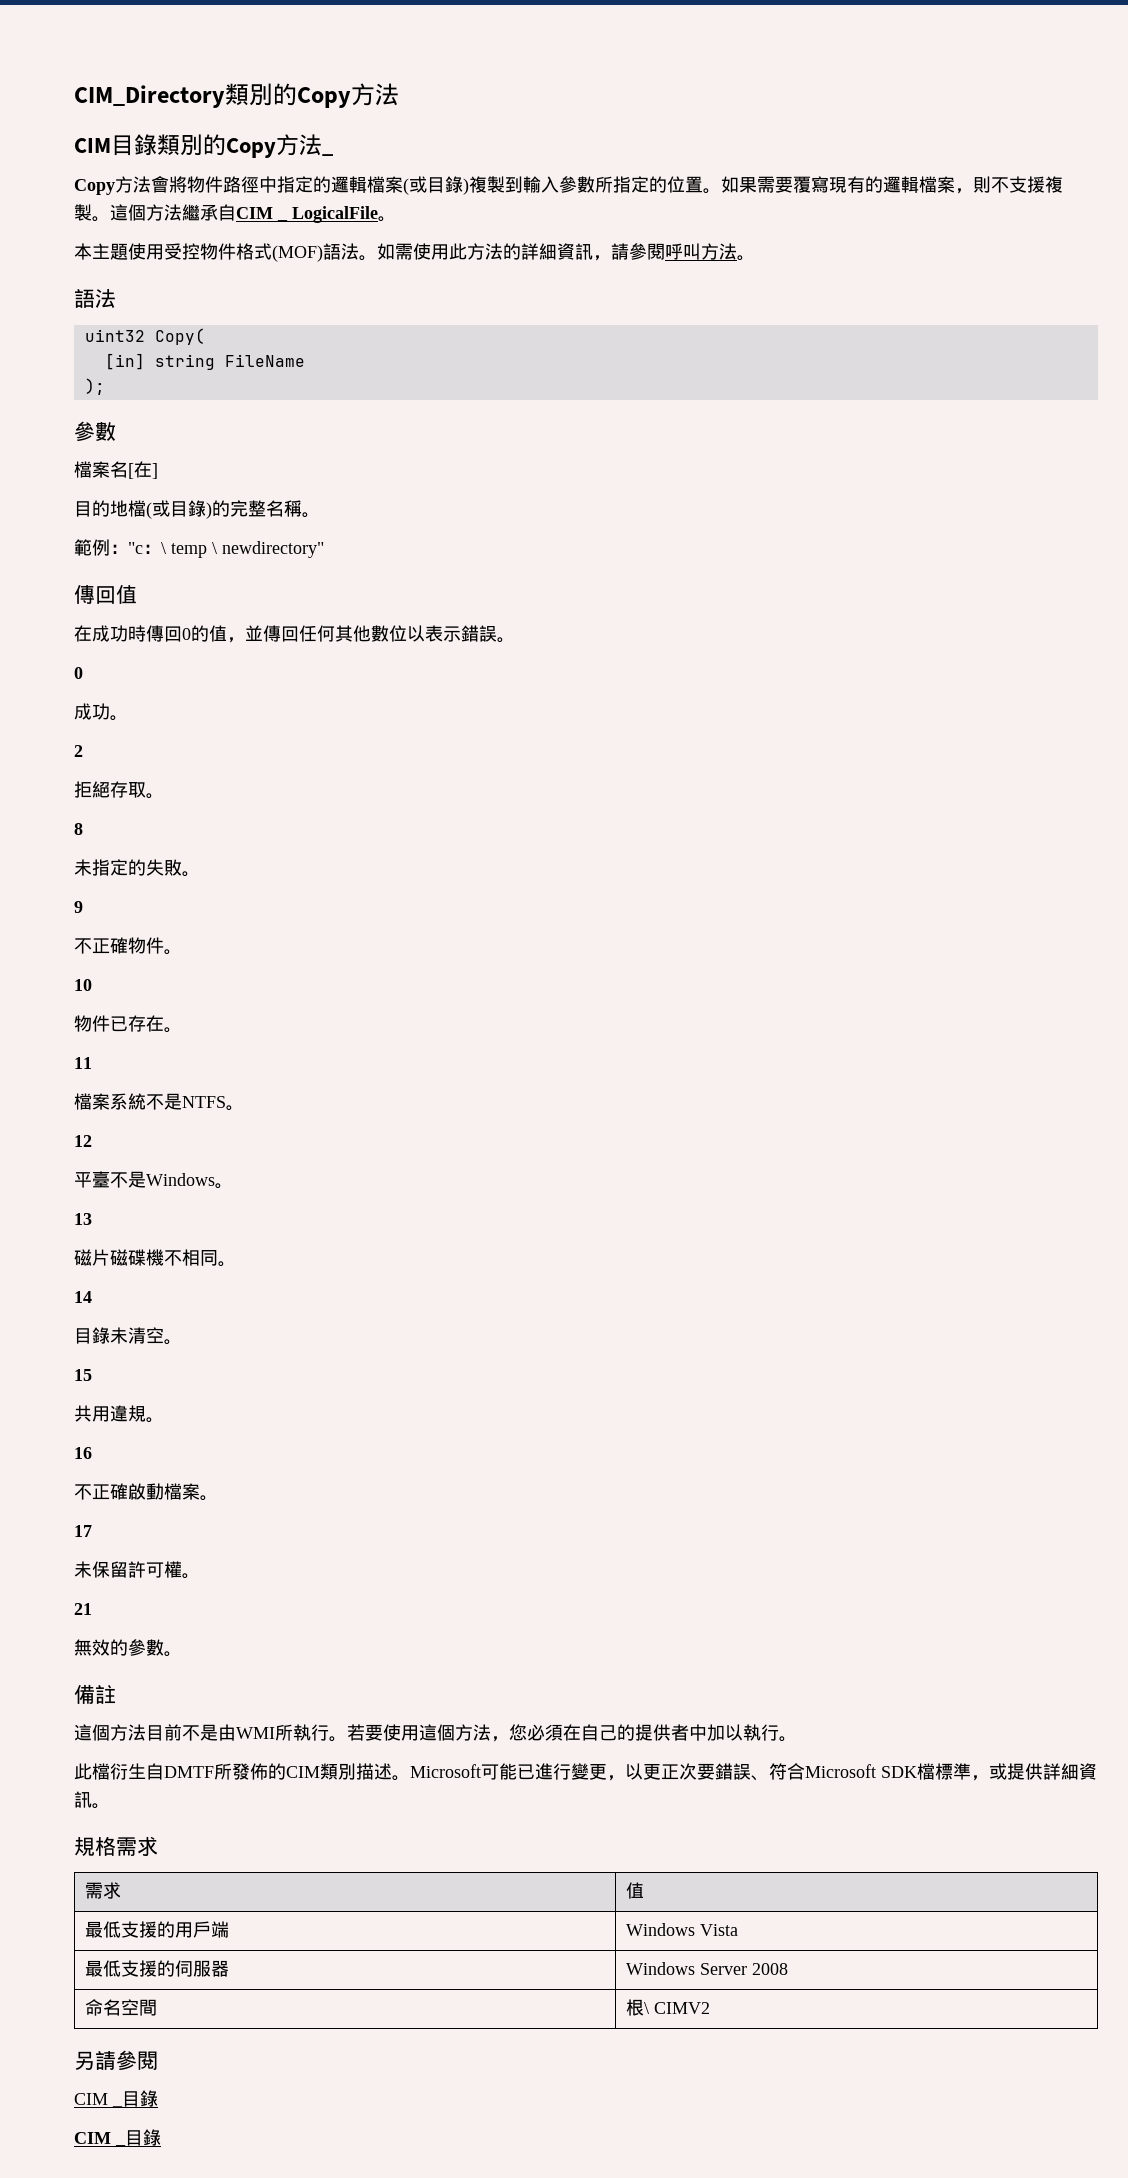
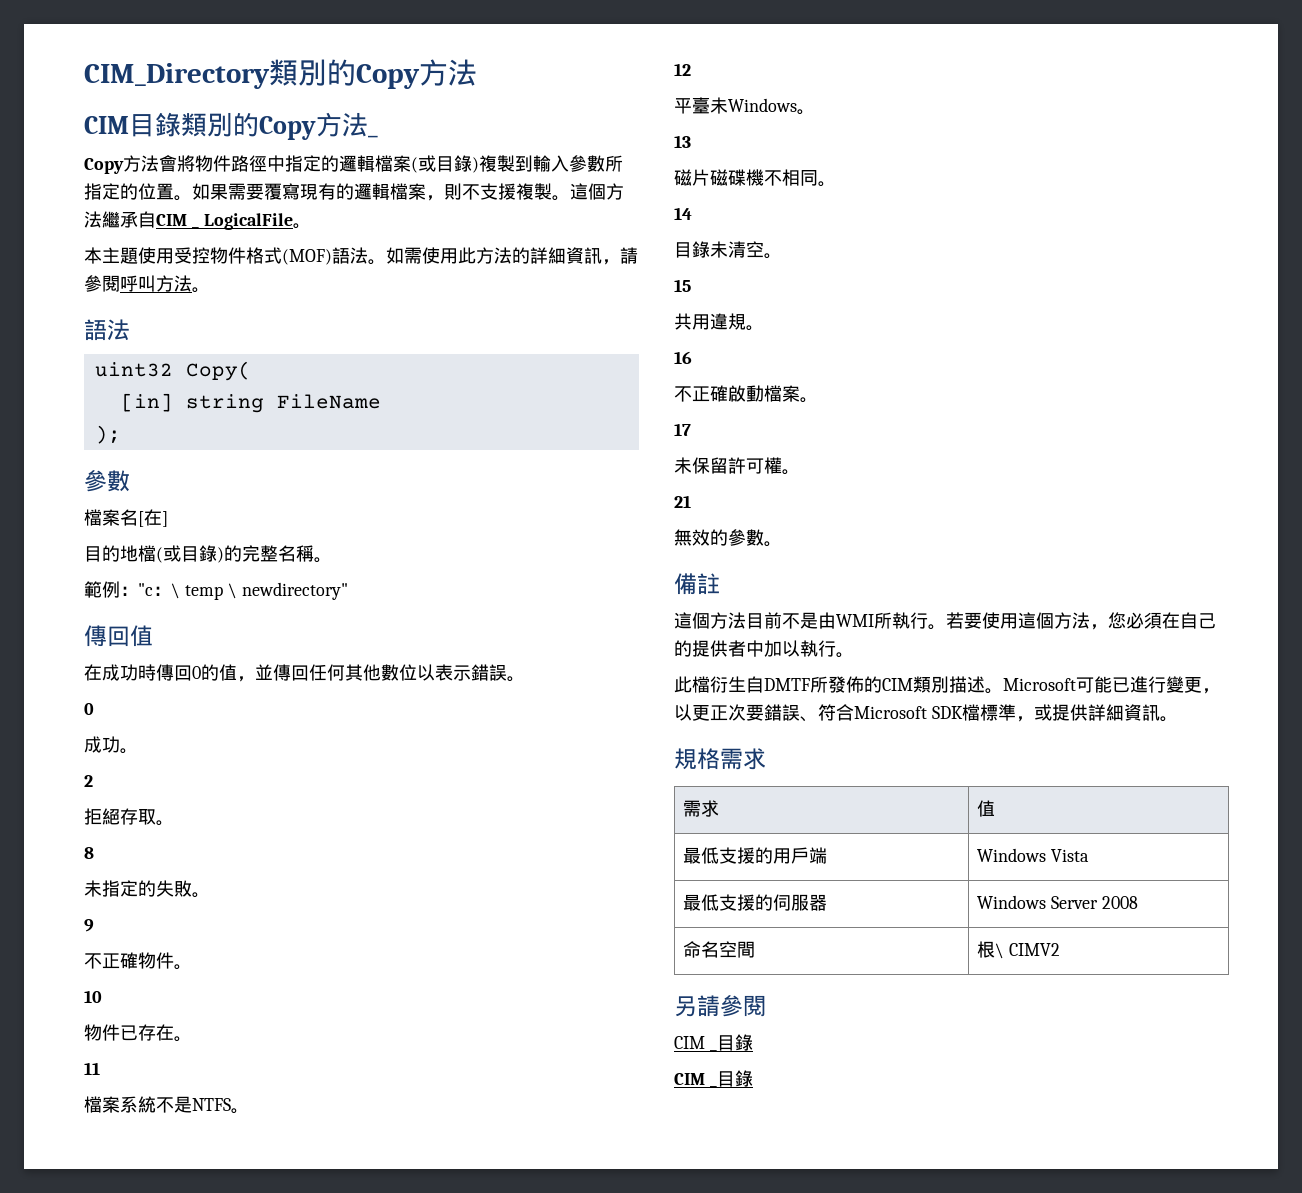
[110,1171,146,1188] 不是 -> [710,97,728,114] 未

